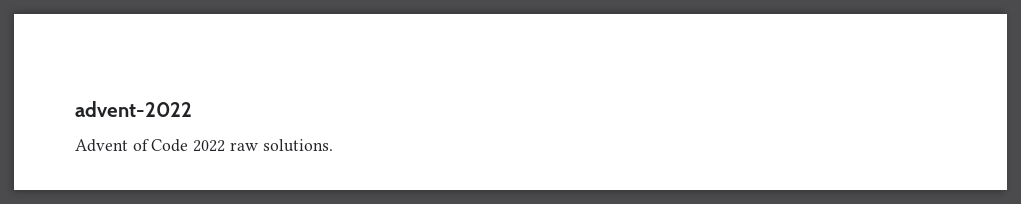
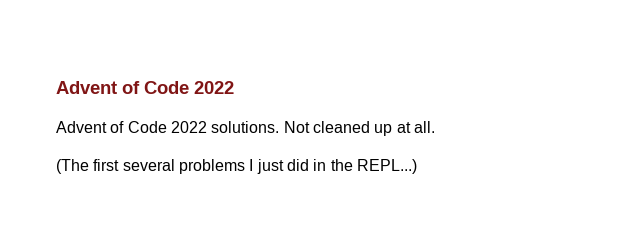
[75,101,192,117] [75,139,333,152] advent-2022 // Advent of Code 2022 raw solutions. -> [56,81,234,94] [56,121,435,136] [56,159,417,174] Advent of Code 2022 // Advent of Code 2022 solutions. Not cleaned up at all. // (The first several problems I just did in the REPL...)

